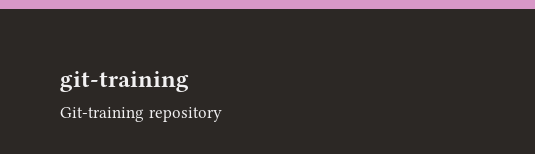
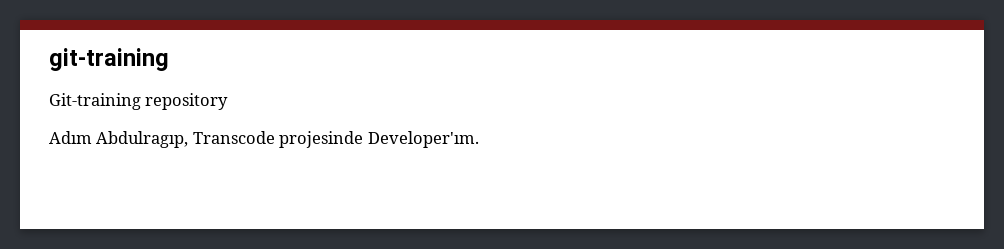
(222, 114) none -> [49,131,479,148] // Adım Abdulragıp, Transcode projesinde Developer'ım.

